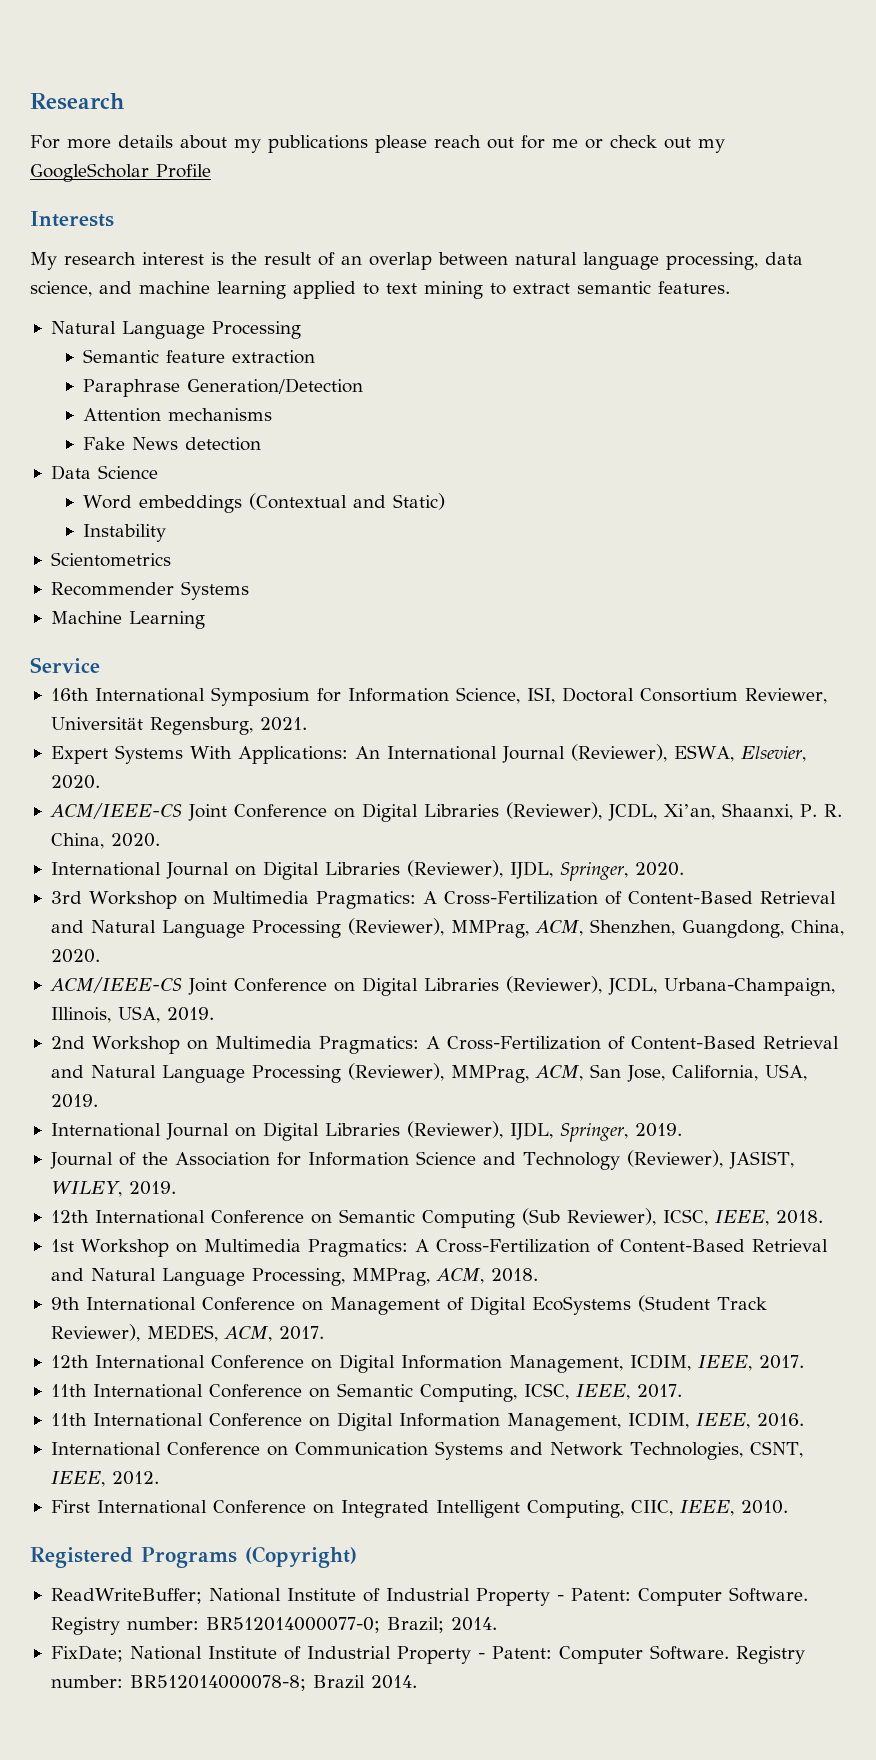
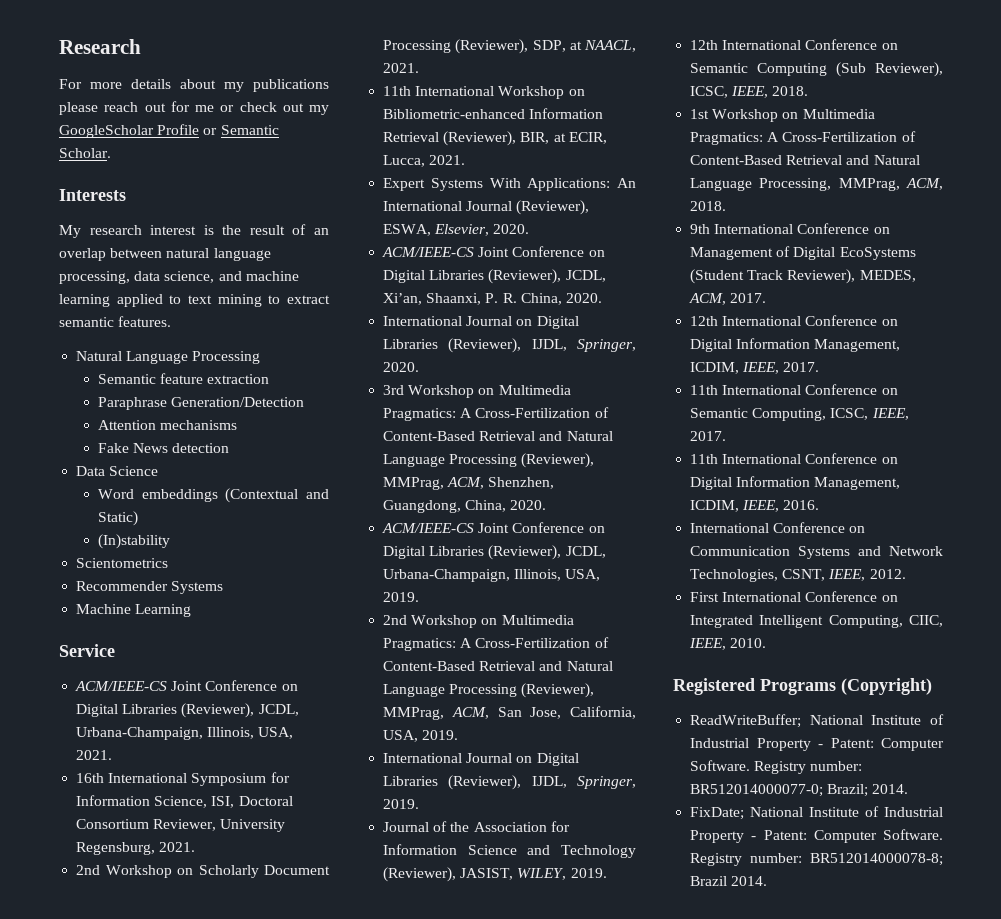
(211, 171) none -> [203,125,279,135] [59,148,111,158] or Semantic Scholar.
[83,524,167,542] Instability -> [97,534,170,549] (In)stability
(100, 665) none -> [75,680,298,691] [76,703,299,718] [76,727,294,740] [76,750,113,760] // ACM/IEEE-CS Joint Conference on Digital Libraries (Reviewer), JCDL, Urbana-Champaign, Illinois, USA, 2021.
[50,717,143,730] Universität -> [220,819,286,832] University
(307, 724) none -> [76,865,330,878] [383,39,636,54] [383,63,420,73] [383,86,585,99] [383,108,604,119] [383,131,607,146] [383,155,466,167] // 2nd Workshop on Scholarly Document Processing (Reviewer), SDP, at NAACL, 2021. // 11th International Workshop on Bibliometric-enhanced Information Retrieval (Reviewer), BIR, at ECIR, Lucca, 2021.

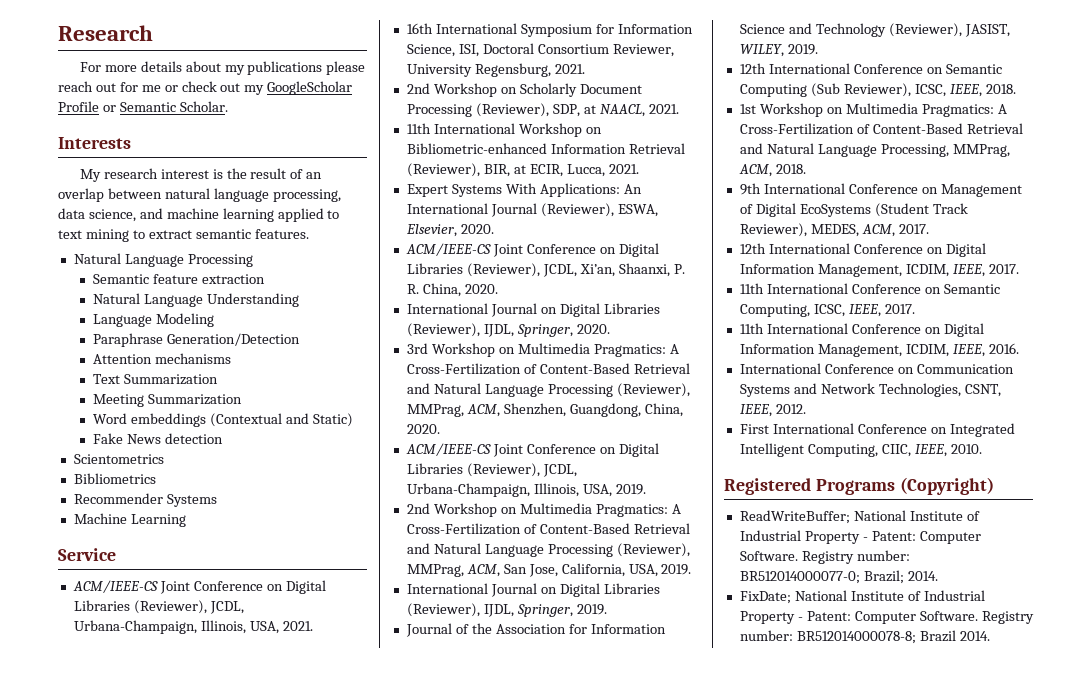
(270, 379) none -> [92,293,299,307] [92,313,214,327] // Natural Language Understanding // Language Modeling
[97,443,230,453] [76,466,159,476] Fake News detection // Data Science -> [92,374,218,385] [92,394,242,407] Text Summarization // Meeting Summarization
[97,534,170,549] (In)stability -> [92,433,223,444] Fake News detection
(169, 563) none -> [73,473,156,484] // Bibliometrics

